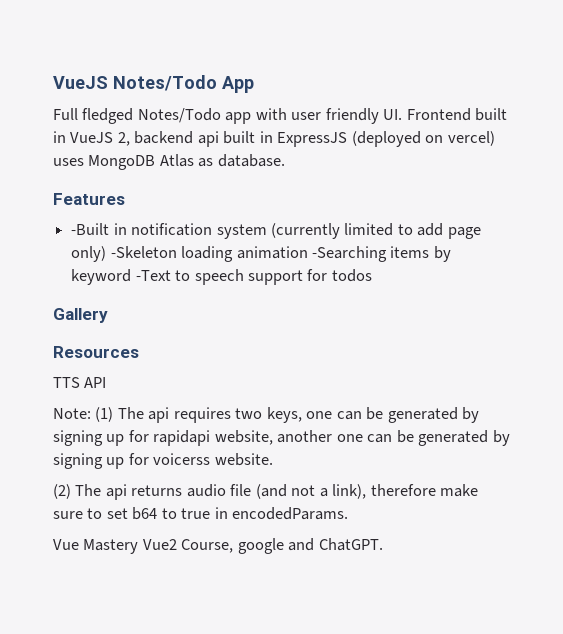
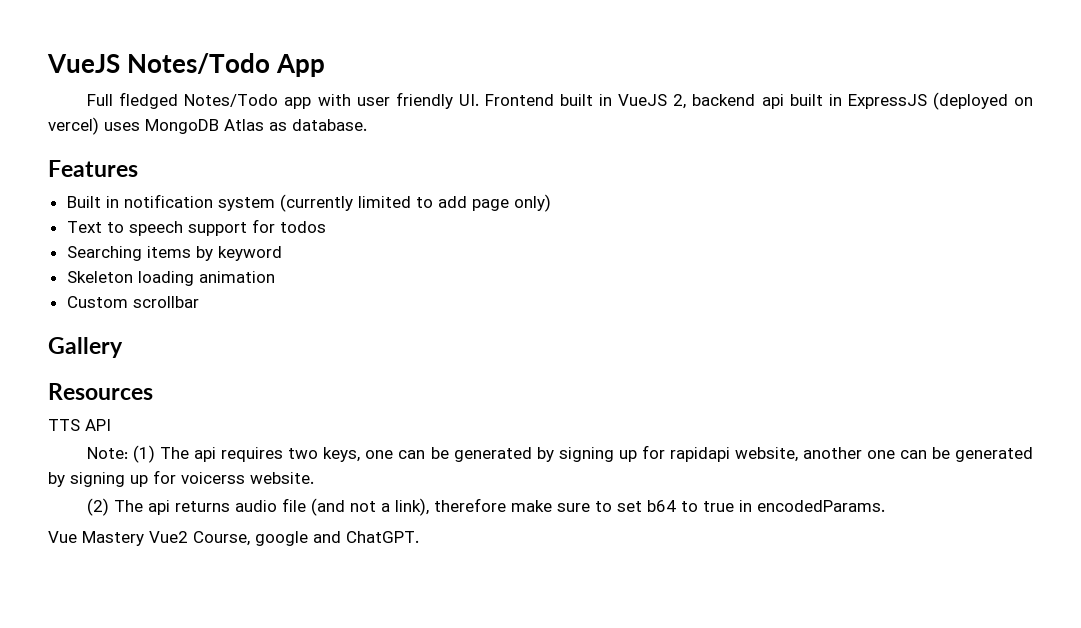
[71,223,110,235] -Built -> [66,196,101,208] Built
[110,246,451,262] [71,269,171,285] -Skeleton loading animation -Searching items by keyword -Text -> [66,221,102,233] // Text
(372, 275) none -> [66,246,282,261] [66,271,275,286] [66,296,199,308] // Searching items by keyword // Skeleton loading animation // Custom scrollbar

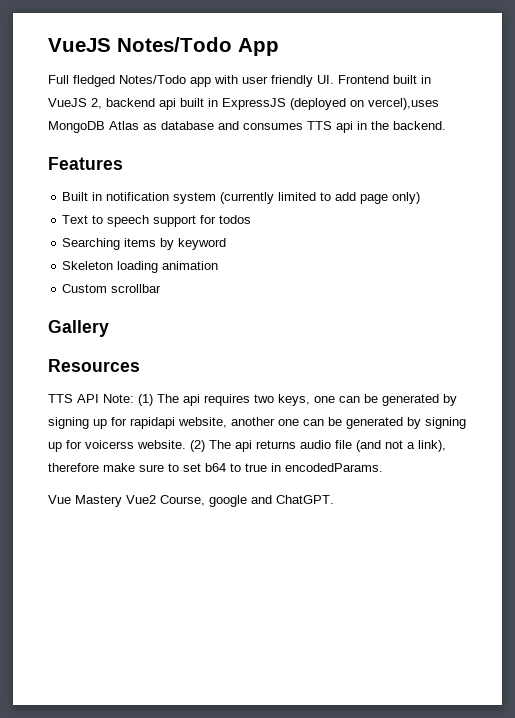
[48,117,140,135] vercel) uses -> [368,98,439,110] vercel),uses
[292,119,367,131] database. -> [161,121,446,133] database and consumes TTS api in the backend.
(111, 425) // -> (99, 398) none
(314, 478) // -> (186, 444) none

